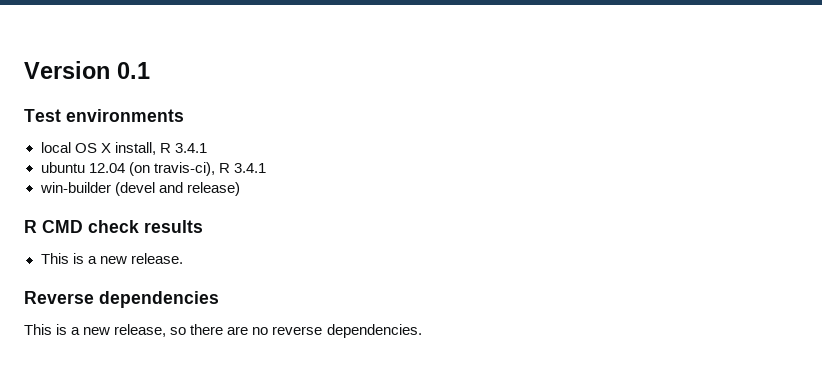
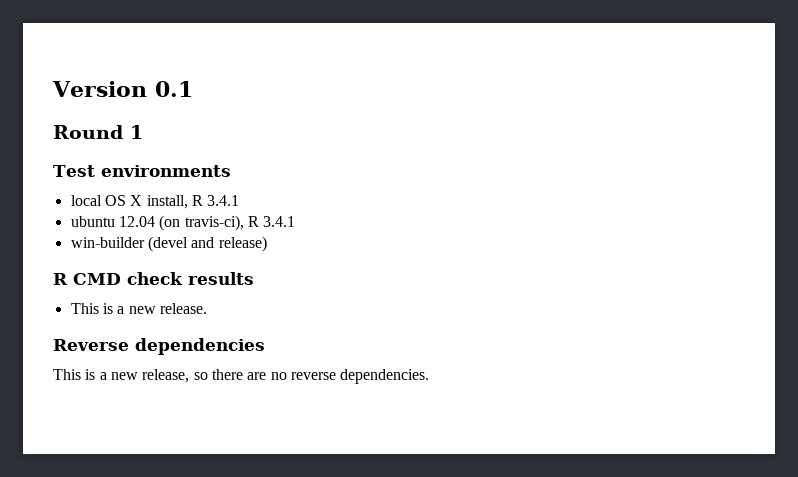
(150, 70) none -> [53,125,143,139] // Round 1

